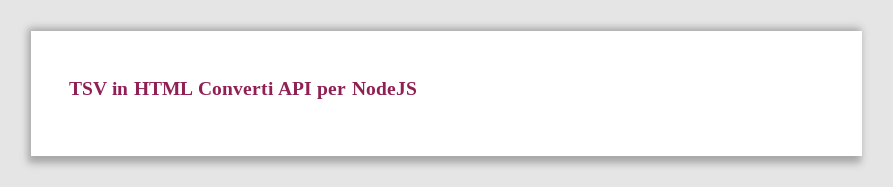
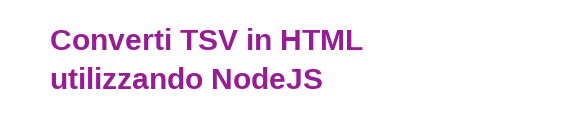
(69, 88) none -> [50,28,172,50] Converti
[197,82,347,99] Converti API per -> [50,67,203,89] utilizzando

